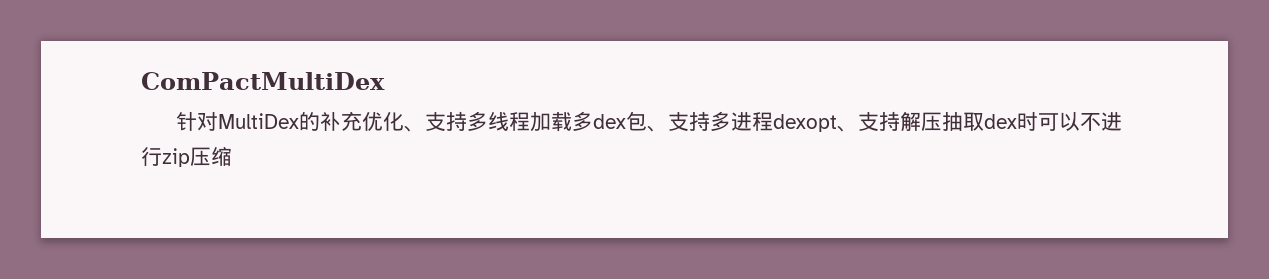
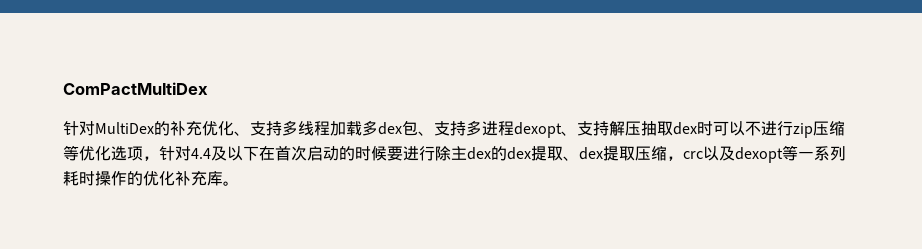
(232, 156) none -> [63,145,846,163] [63,171,239,186] 等优化选项，针对4.4及以下在首次启动的时候要进行除主dex的dex提取、dex提取压缩，crc以及dexopt等一系列耗时操作的优化补充库。

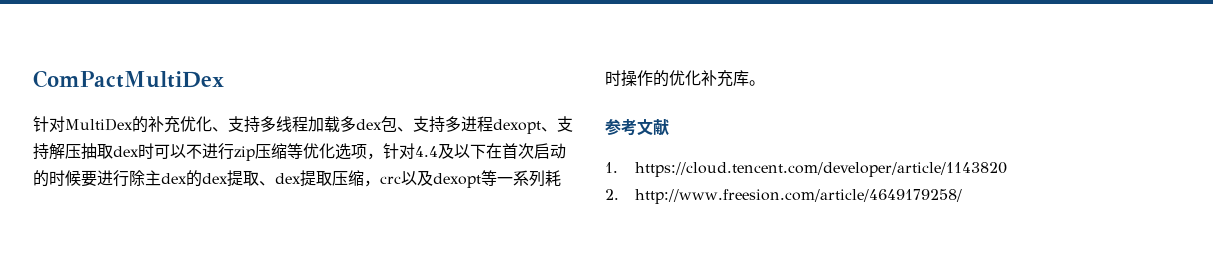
(239, 183) none -> [605,119,669,136] [605,162,1007,177] [605,189,962,204] // 参考文献 // 1. https://cloud.tencent.com/developer/article/1143820 // 2. http://www.freesion.com/article/4649179258/

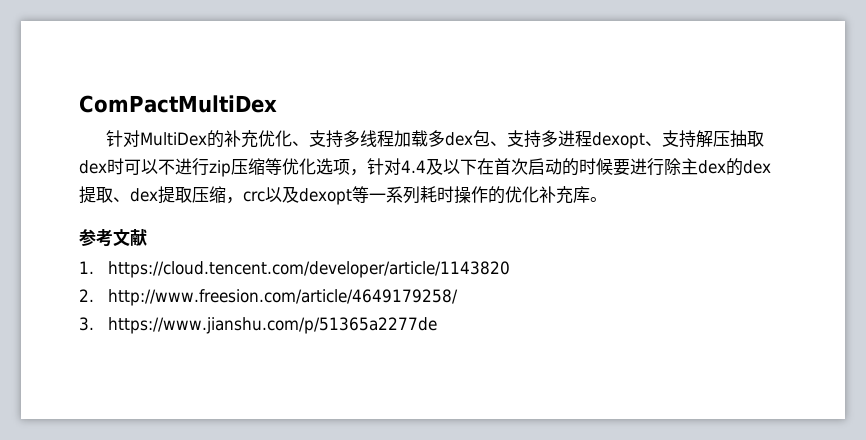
(962, 196) none -> [79,317,437,334] // 3. https://www.jianshu.com/p/51365a2277de

